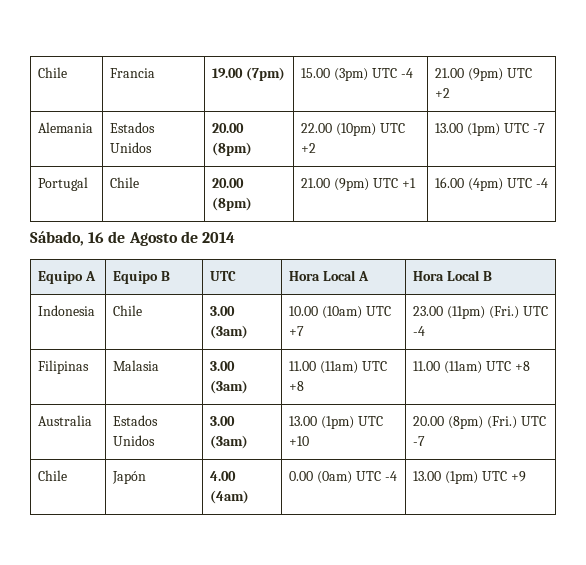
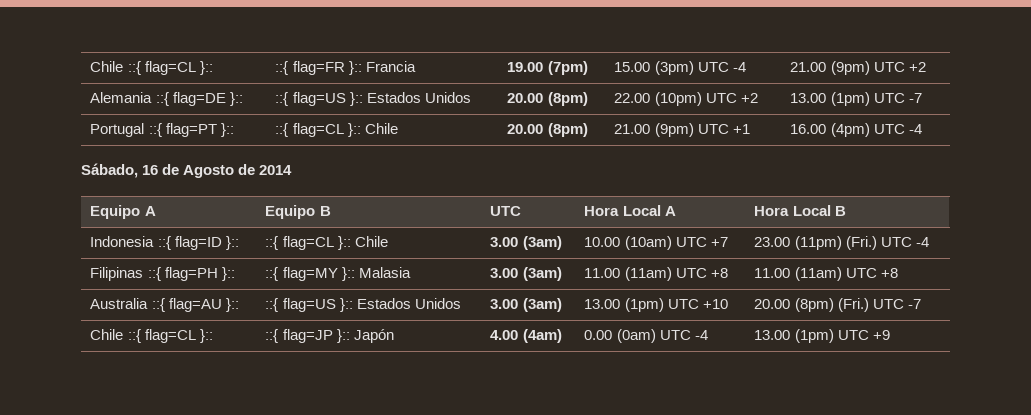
[38,67,68,78] Chile | -> [90,61,213,75] [275,61,362,75] Chile ::{ flag=CL }:: | ::{ flag=FR }::
(94, 127) | -> [155,92,243,106] [275,92,363,106] ::{ flag=DE }:: | ::{ flag=US }::
(89, 184) | -> [148,123,234,137] [275,123,361,137] ::{ flag=PT }:: | ::{ flag=CL }::
(96, 310) | -> [157,236,239,250] [265,236,351,250] ::{ flag=ID }:: | ::{ flag=CL }::
(90, 367) | -> [147,267,235,281] [265,267,355,281] ::{ flag=PH }:: | ::{ flag=MY }::
(93, 420) | -> [151,298,239,312] [265,298,353,312] ::{ flag=AU }:: | ::{ flag=US }::
(68, 475) | -> [127,329,213,343] [265,329,350,343] ::{ flag=CL }:: | ::{ flag=JP }::

